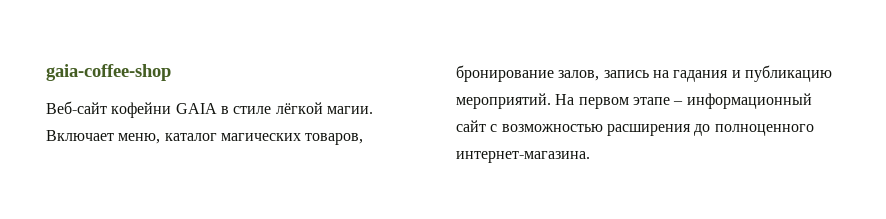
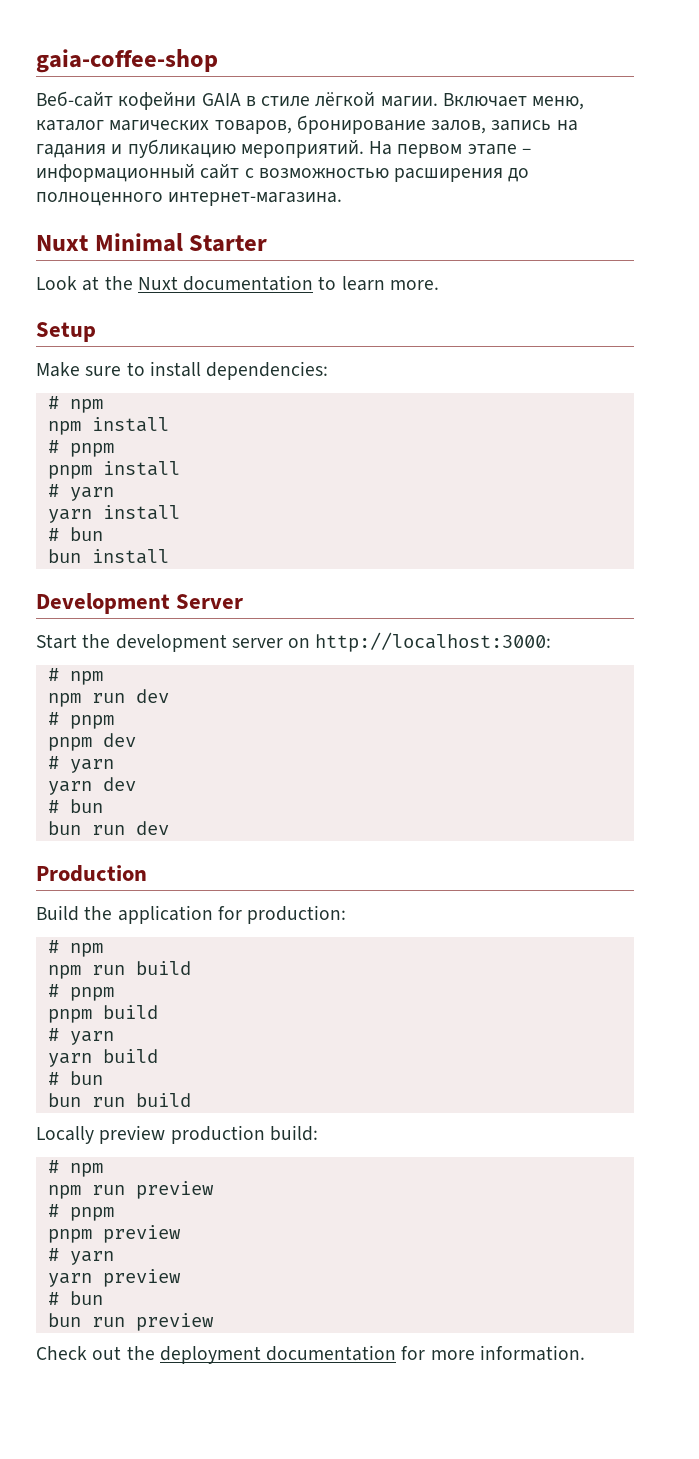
(590, 157) none -> [36,233,268,252] [36,275,439,291] [36,322,96,342] [36,361,329,380] [47,396,103,413] [47,417,169,435] [47,440,114,457] [47,461,180,479] [47,484,114,501] [47,505,180,523] [47,527,103,541] [47,549,169,564] [36,593,244,614] [36,632,552,652] [47,668,103,685] [47,689,169,707] [47,712,114,729] [47,733,136,751] [47,756,114,773] [47,777,136,795] [47,799,103,813] [47,821,169,835] [36,865,147,882] [36,905,347,924] [47,940,103,957] [47,961,191,979] [47,984,114,1001] [47,1005,158,1023] [47,1028,114,1045] [47,1049,158,1067] [47,1071,103,1085] [47,1093,191,1107] [36,1125,318,1144] [47,1160,103,1177] [47,1181,214,1199] [47,1204,114,1221] [47,1225,181,1243] [47,1248,114,1265] [47,1269,181,1287] [47,1291,103,1305] [47,1313,214,1331] [36,1345,585,1364] // Nuxt Minimal Starter // Look at the Nuxt documentation to learn more. // Setup // Make sure to install dependencies: // # npm // npm install // # pnpm // pnpm install // # yarn // yarn install // # bun // bun install // Development Server // Start the development server on http://localhost:3000: // # npm // npm run dev // # pnpm // pnpm dev // # yarn // yarn dev // # bun // bun run dev // Production // Build the application for production: // # npm // npm run build // # pnpm // pnpm build // # yarn // yarn build // # bun // bun run build // Locally preview production build: // # npm // npm run preview // # pnpm // pnpm preview // # yarn // yarn preview // # bun // bun run preview // Check out the deployment documentation for more information.

